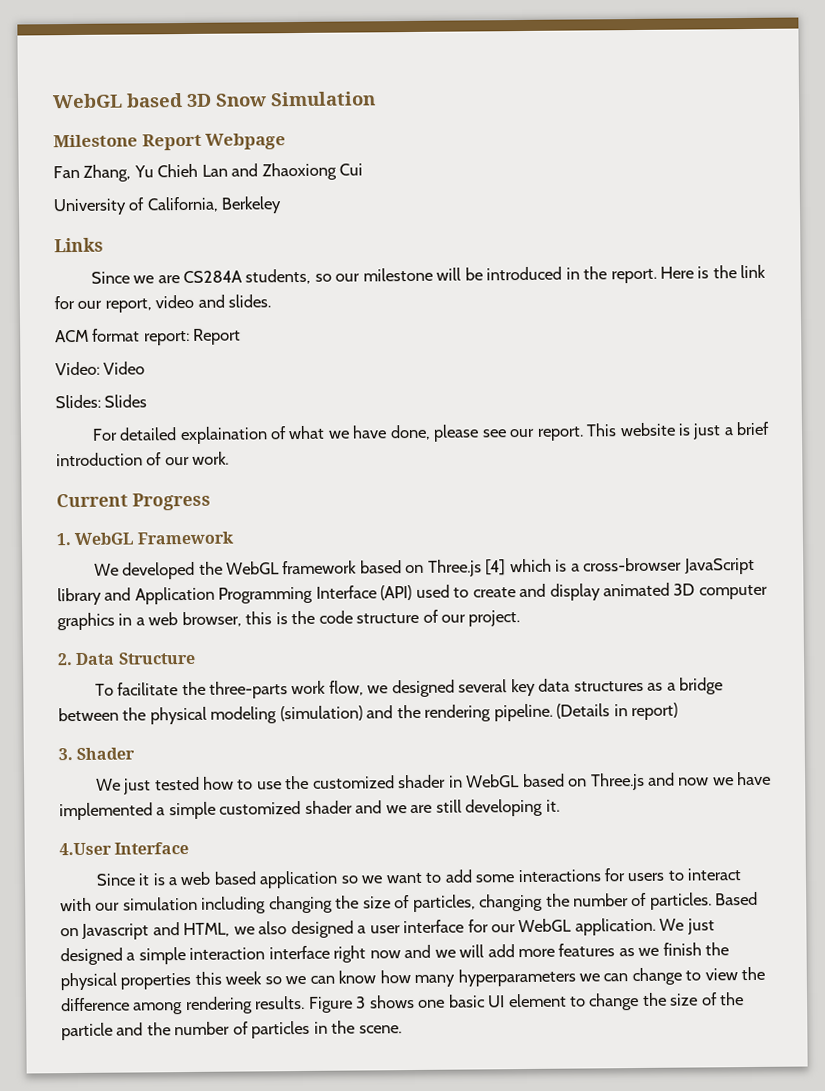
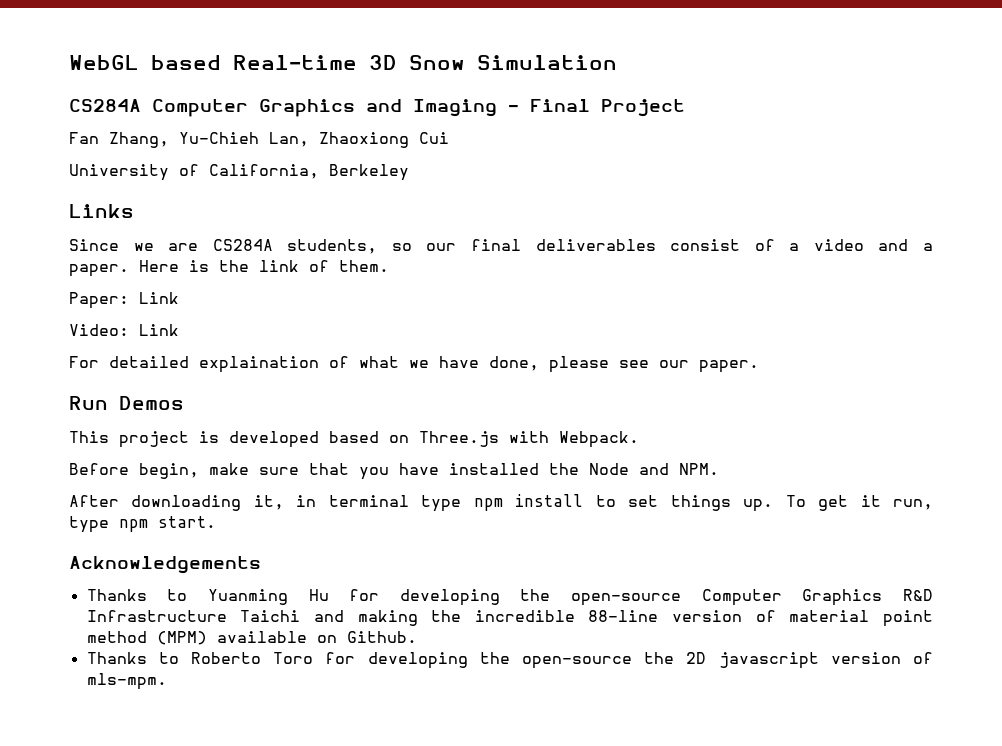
[52,93,183,109] WebGL based -> [69,55,357,70] WebGL based Real-time
[53,133,287,151] [53,163,259,182] Milestone Report Webpage // Fan Zhang, Yu Chieh Lan and -> [69,99,685,117] [69,132,309,148] CS284A Computer Graphics and Imaging - Final Project // Fan Zhang, Yu-Chieh Lan,
[362,264,767,284] [54,294,272,313] [55,328,242,346] [55,361,146,376] [55,394,148,409] milestone will be introduced in the report. Here is the link for our report, video and slides. // ACM format report: Report // Video: Video // Slides: Slides -> [471,239,933,251] [69,260,389,277] [69,292,179,309] [69,324,179,336] final deliverables consist of a video and a paper. Here is the link of them. // Paper: Link // Video: Link
[536,421,771,441] [56,451,230,467] [56,492,211,511] [56,531,234,546] [93,557,755,580] [57,582,768,606] [57,609,521,631] [57,651,196,666] [94,677,723,699] [58,702,679,725] [58,747,136,761] [95,771,772,795] [59,798,560,821] [59,841,190,856] [95,868,742,889] [60,891,759,914] [60,917,715,940] [60,942,730,966] [60,966,766,991] [61,992,745,1015] [61,1020,402,1041] report. This website is just a brief introduction of our work. // Current Progress // 1. WebGL Framework // We developed the WebGL framework based on Three.js [4] which is a cross-browser JavaScript library and Application Programming Interface (API) used to create and display animated 3D computer graphics in a web browser, this is the code structure of our project. // 2. Data Structure // To facilitate the three-parts work flow, we designed several key data structures as a bridge between the physical modeling (simulation) and the rendering pipeline. (Details in report) // 3. Shader // We just tested how to use the customized shader in WebGL based on Three.js and now we have implemented a simple customized shader and we are still developing it. // 4.User Interface // Since it is a web based application so we want to add some interactions for users to interact with our simulation including changing the size of particles, changing the number of particles. Based on Javascript and HTML, we also designed a user interface for our WebGL application. We just designed a simple interaction interface right now and we will add more features as we finish the physical properties this week so we can know how many hyperparameters we can change to view the difference among rendering results. Figure 3 shows one basic UI element to change the size of the particle and the number of particles in the scene. -> [699,360,759,373] [69,396,184,410] [69,431,639,448] [69,463,719,480] [69,494,934,512] [69,516,216,533] [69,556,261,574] [86,589,933,606] [86,610,933,627] [86,631,417,645] [86,652,934,669] [86,673,167,690] paper. // Run Demos // This project is developed based on Three.js with Webpack. // Before begin, make sure that you have installed the Node and NPM. // After downloading it, in terminal type npm install to set things up. To get it run, type npm start. // Acknowledgements // Thanks to Yuanming Hu for developing the open-source Computer Graphics R&D Infrastructure Taichi and making the incredible 88-line version of material point method (MPM) available on Github. // Thanks to Roberto Toro for developing the open-source the 2D javascript version of mls-mpm.

